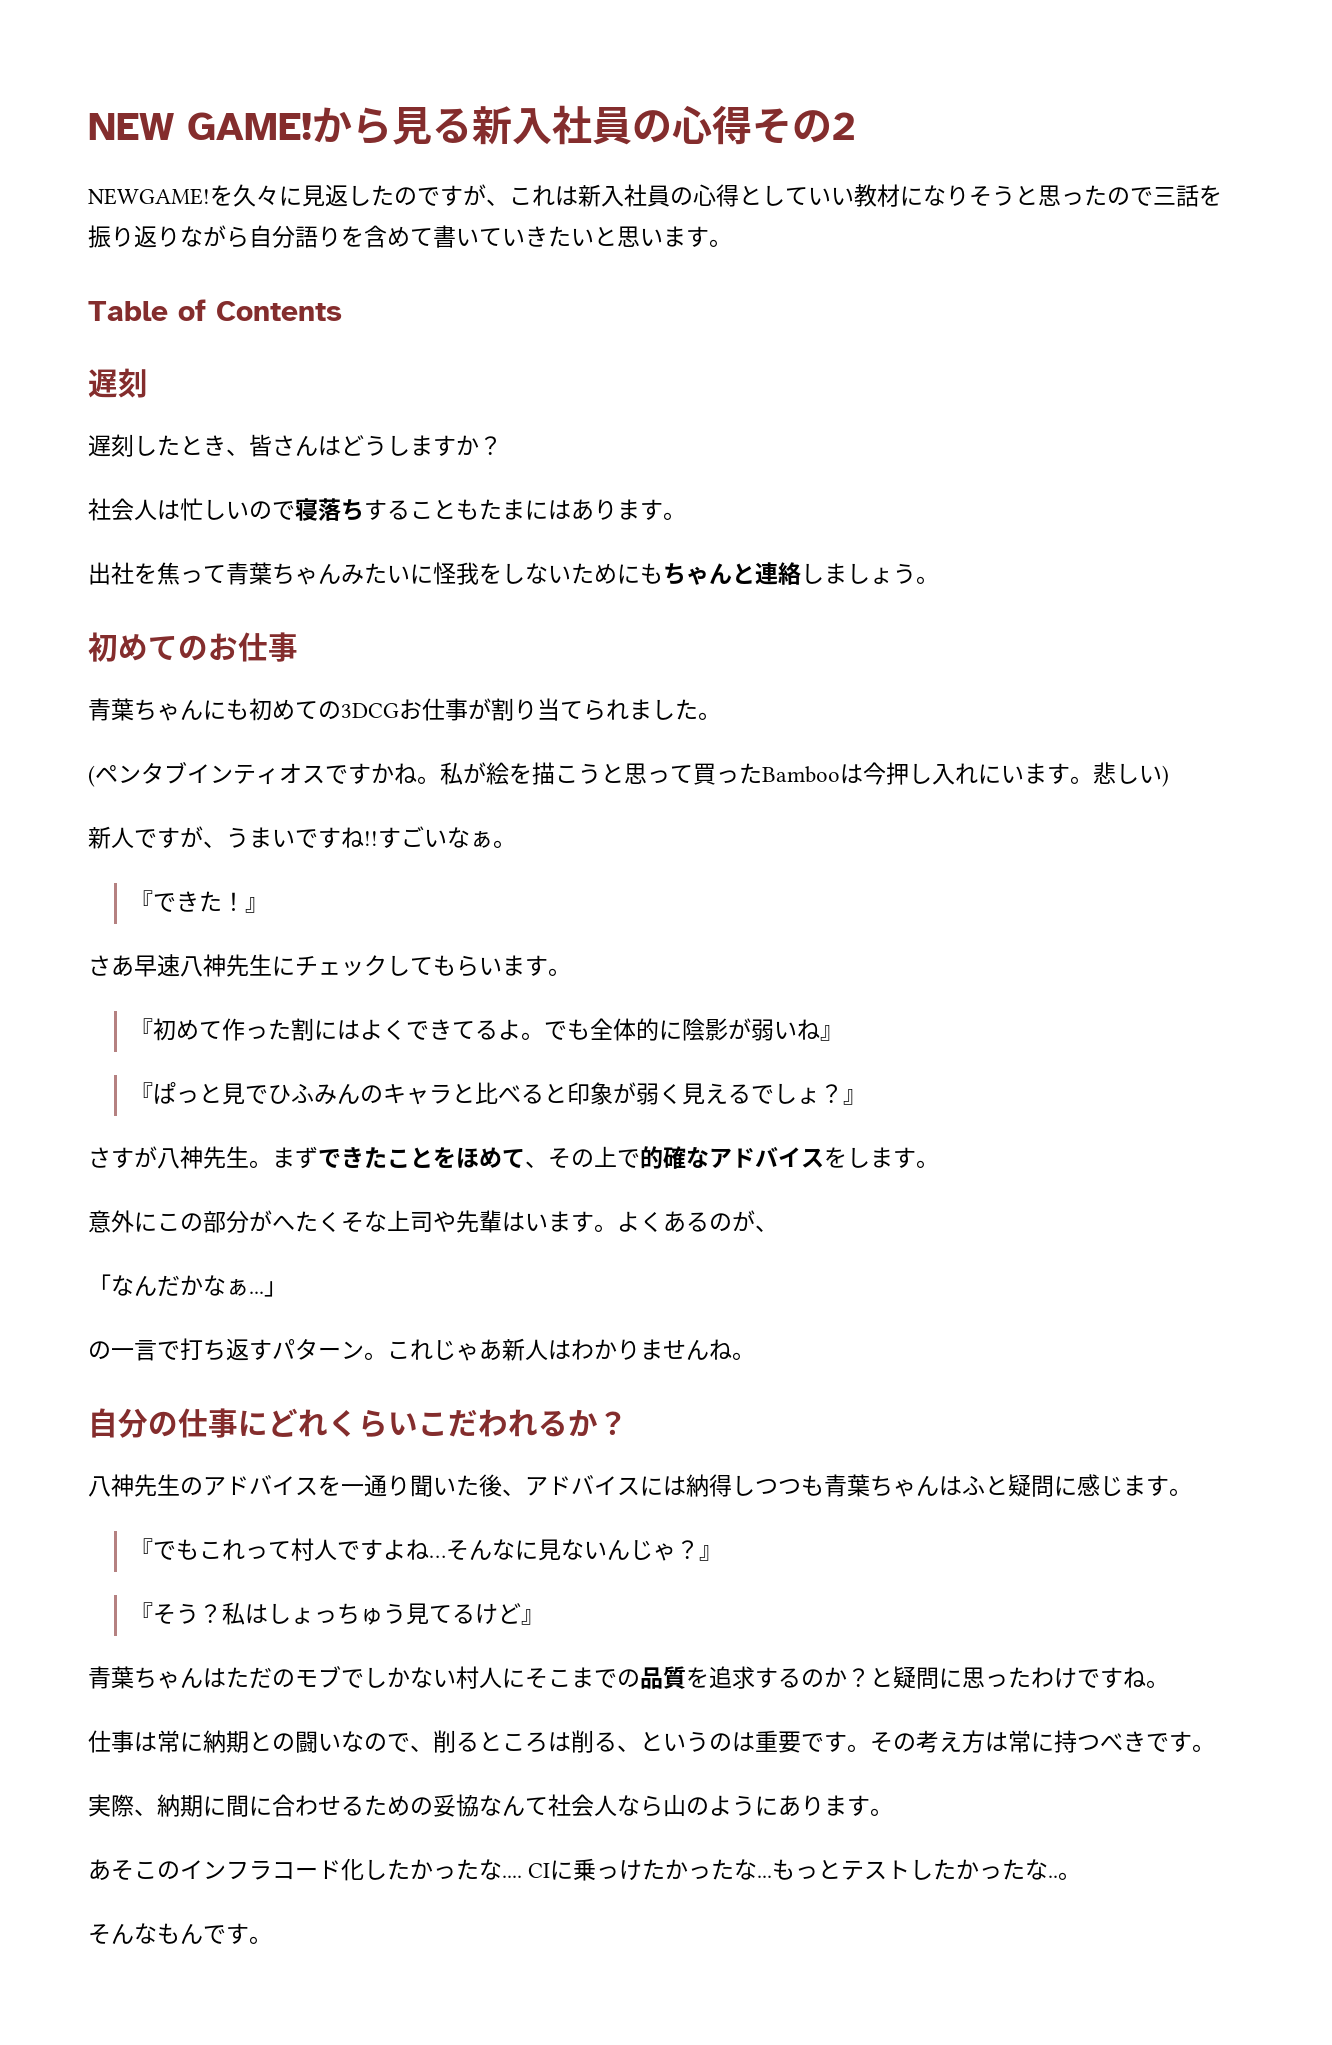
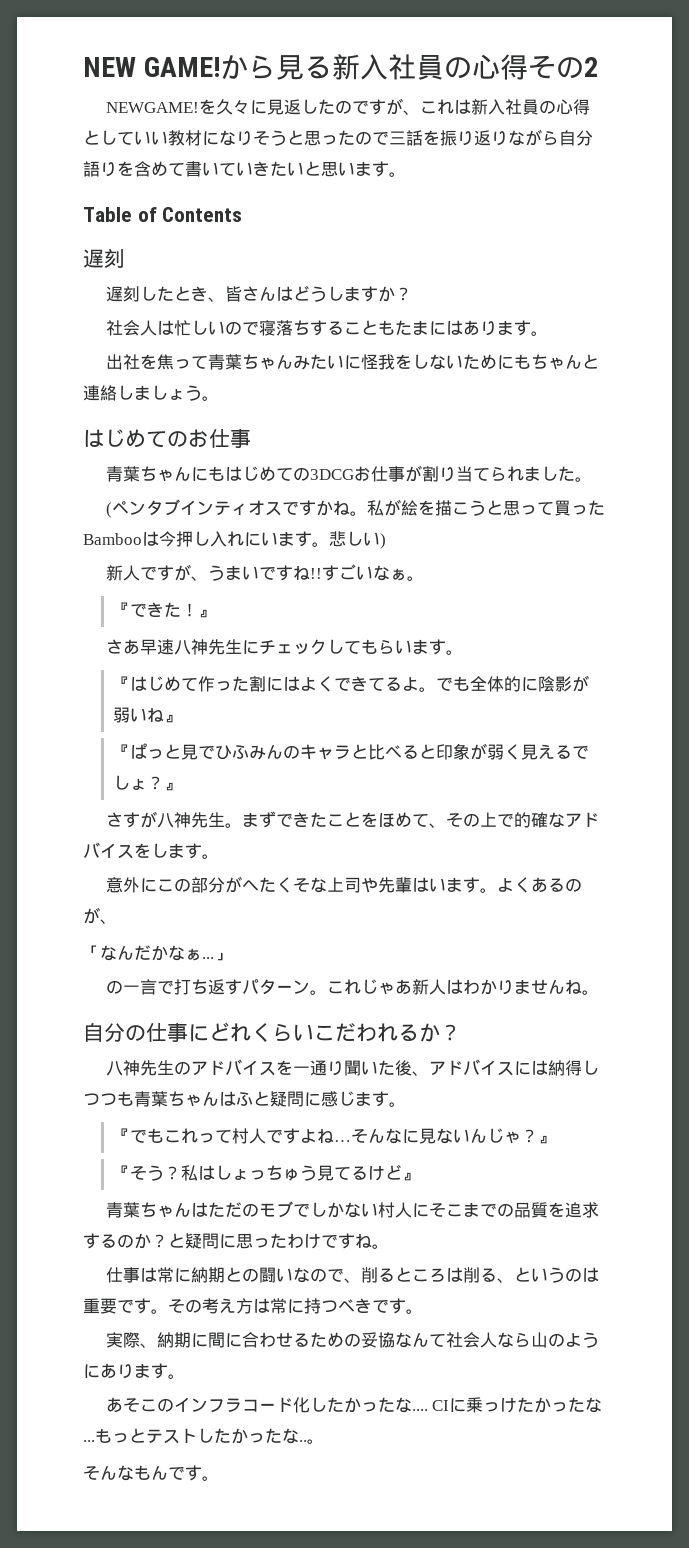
[88,632,118,662] 初 -> [83,429,125,448] はじ
[249,698,272,721] 初 -> [224,466,259,481] はじ
[152,1018,176,1041] 初 -> [130,676,165,691] はじ

